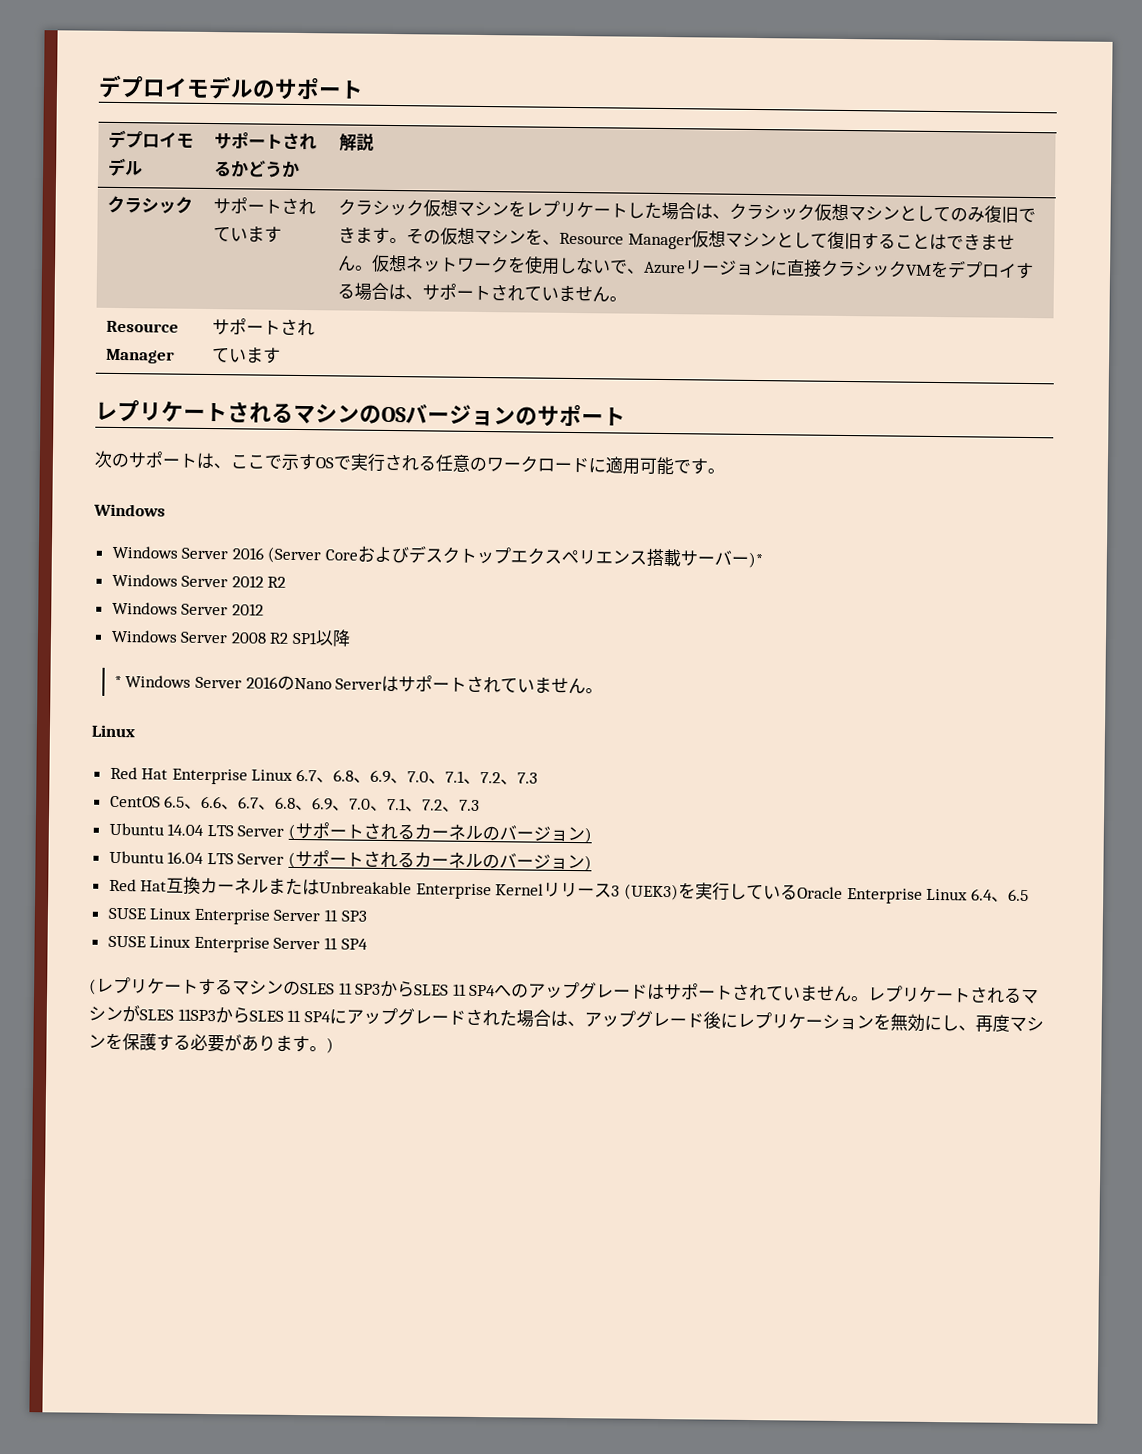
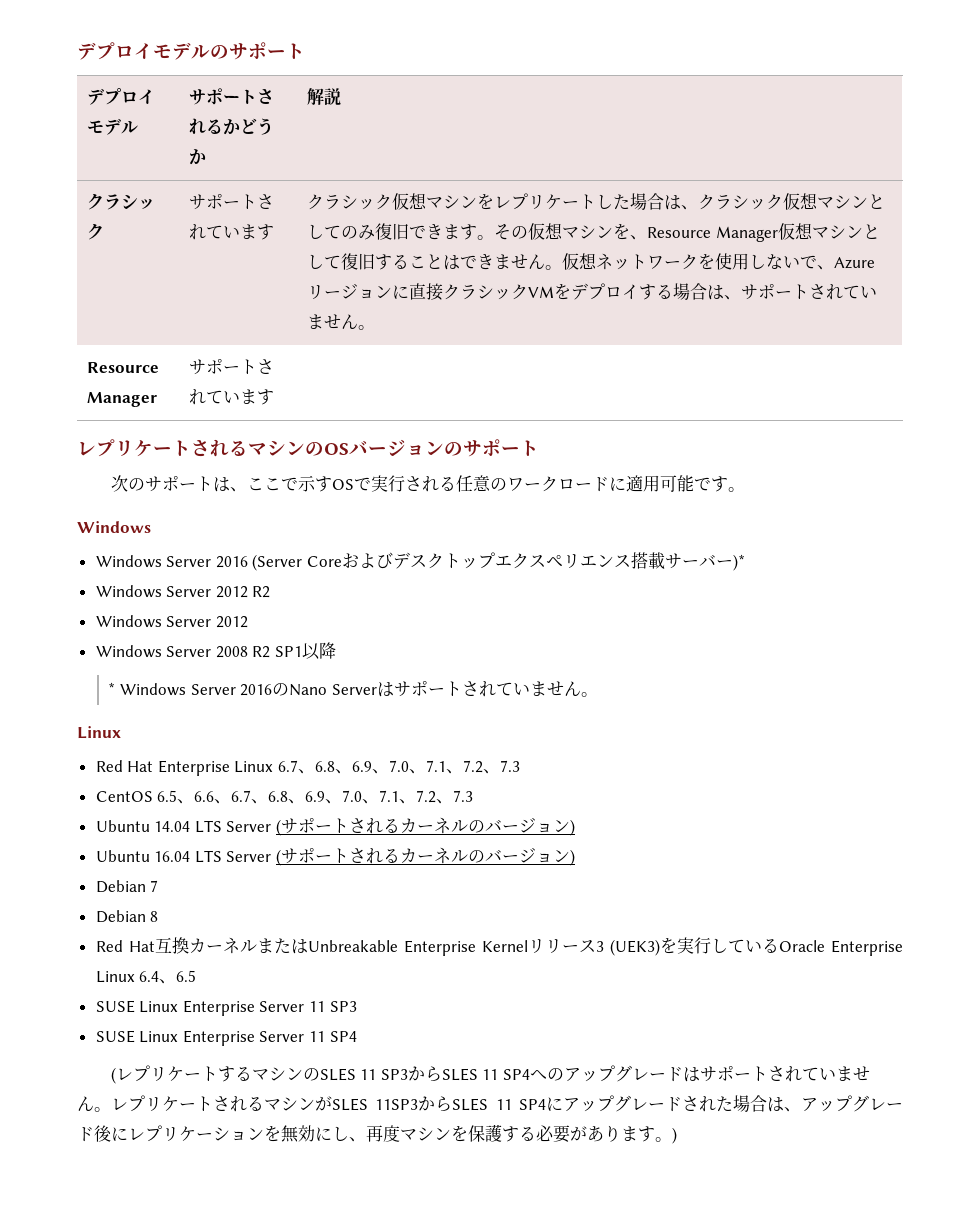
(593, 863) none -> [95,880,159,893] [95,910,159,923] // Debian 7 // Debian 8

